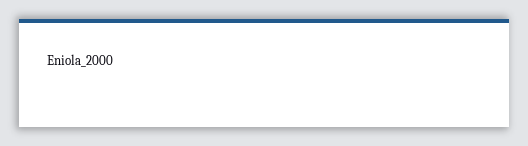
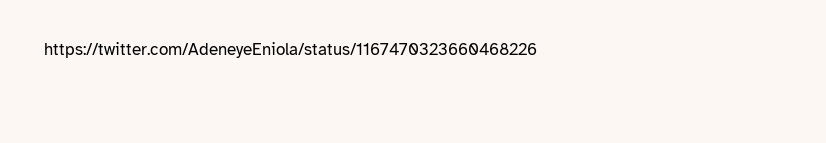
[47,54,113,67] Eniola_2000 -> [44,42,537,58] https://twitter.com/AdeneyeEniola/status/1167470323660468226

